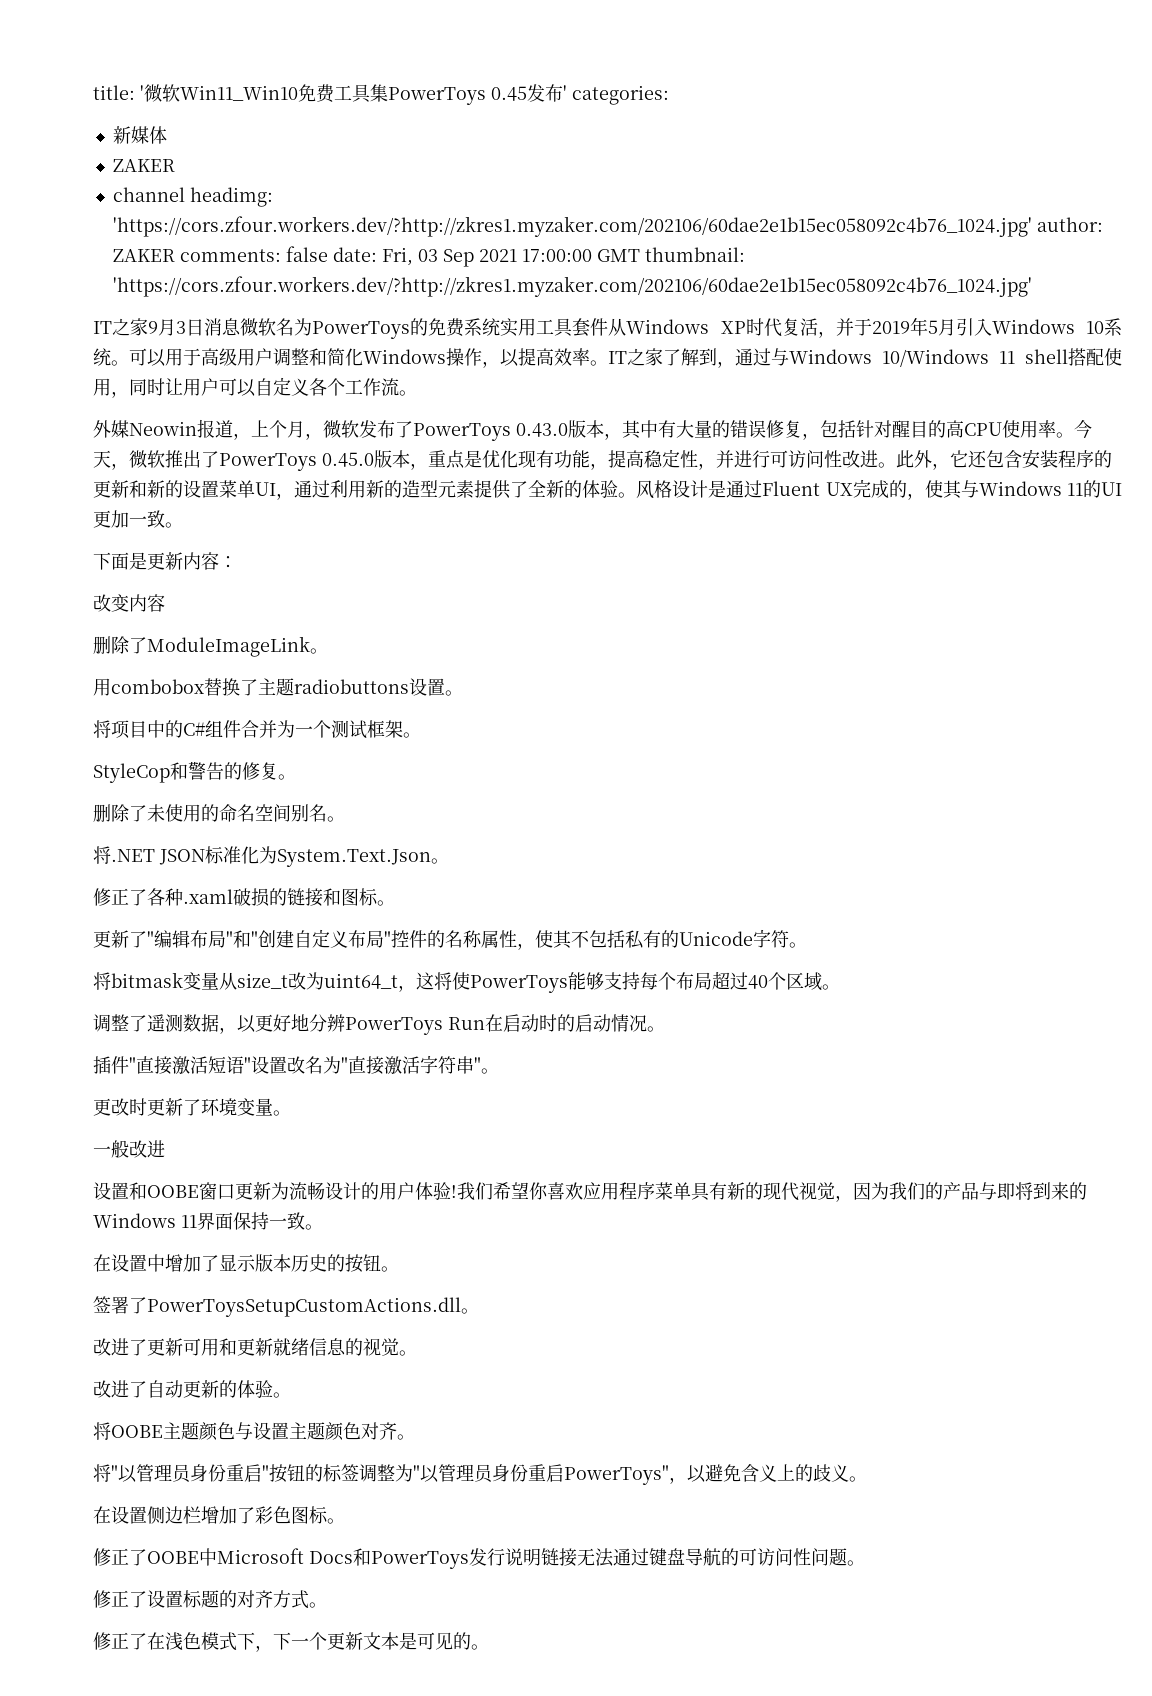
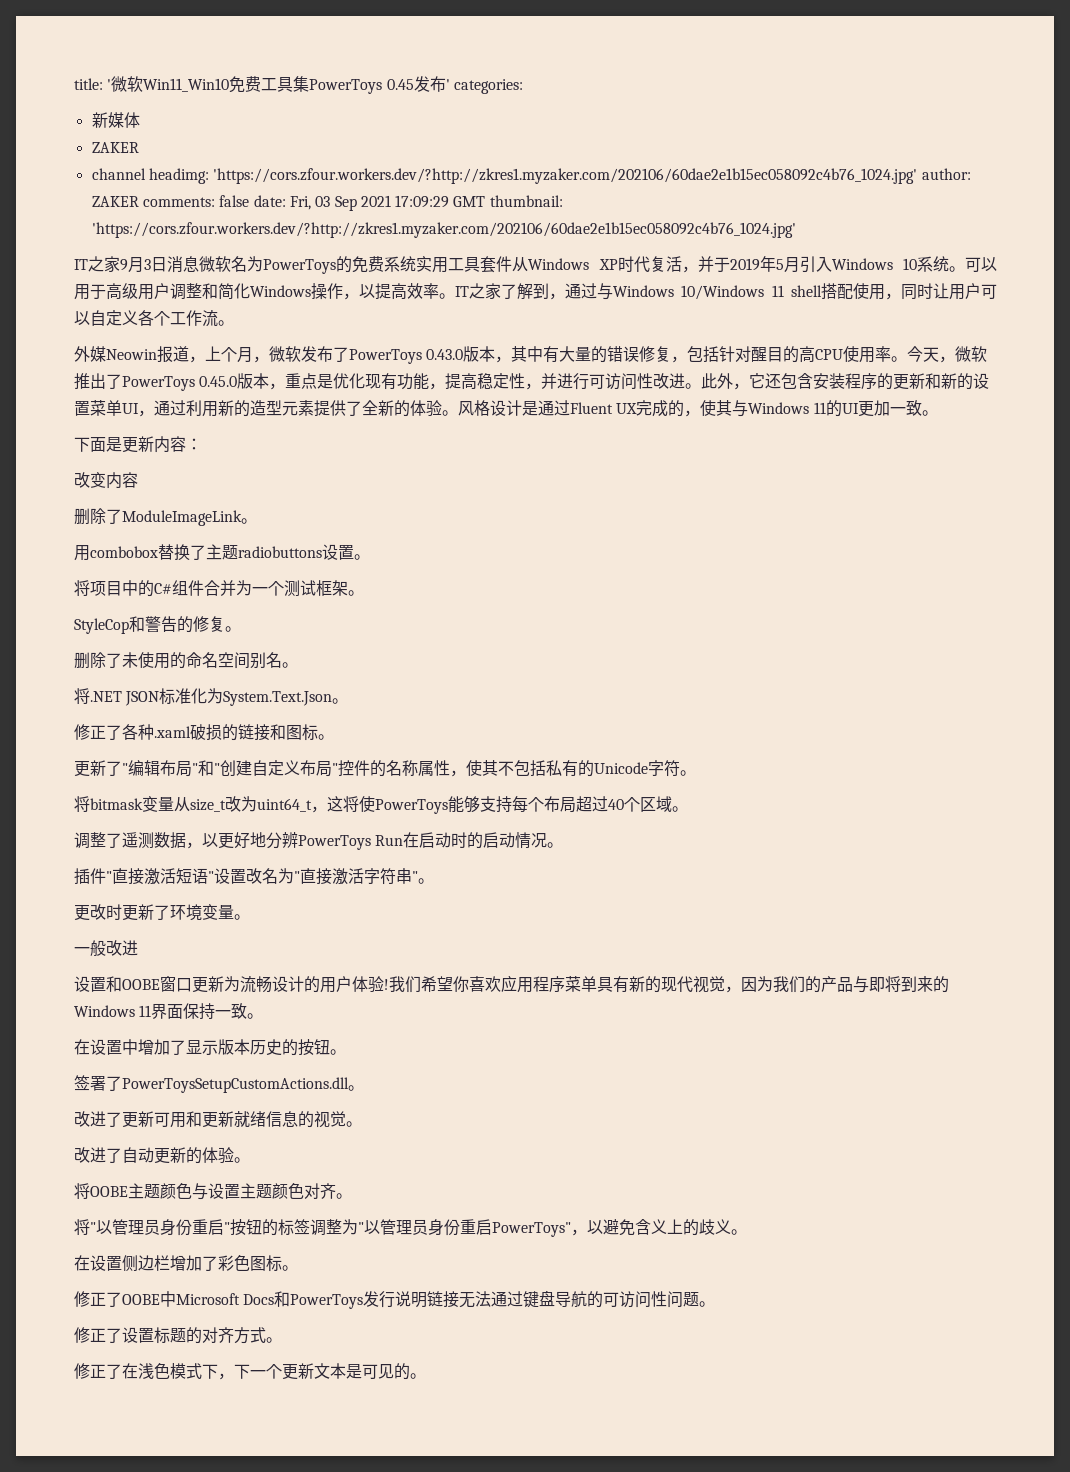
[521,249,592,262] 17:00:00 -> [395,195,450,208] 17:09:29

